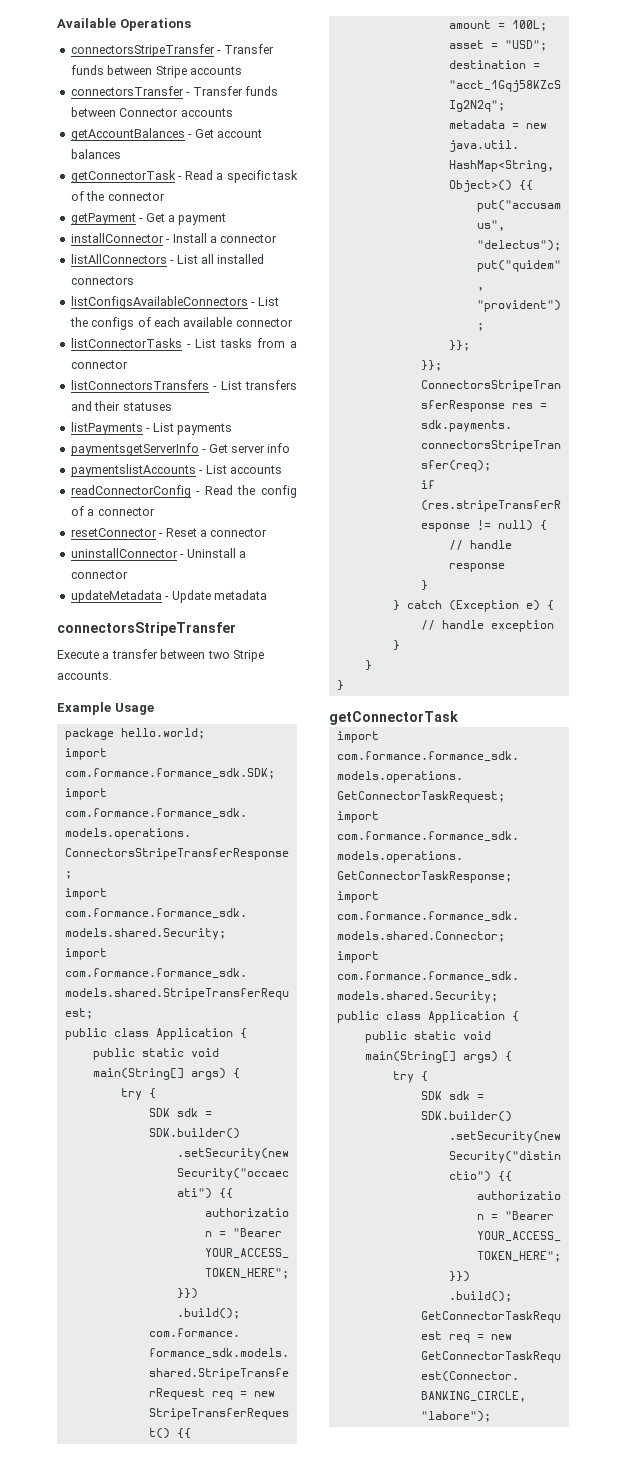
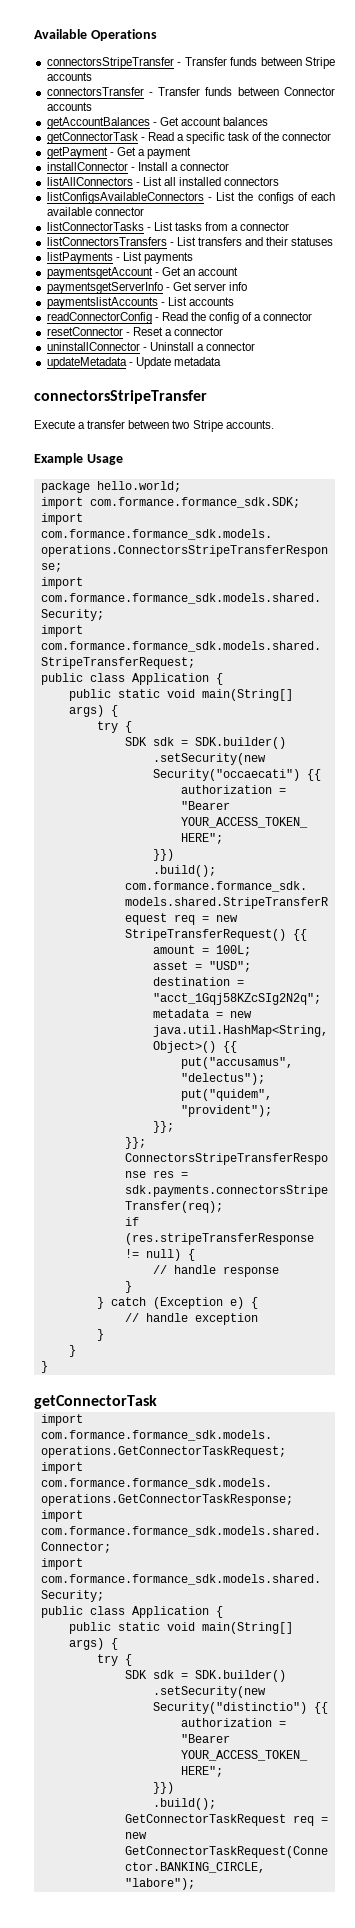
(232, 429) none -> [46,267,239,279] // paymentsgetAccount - Get an account

